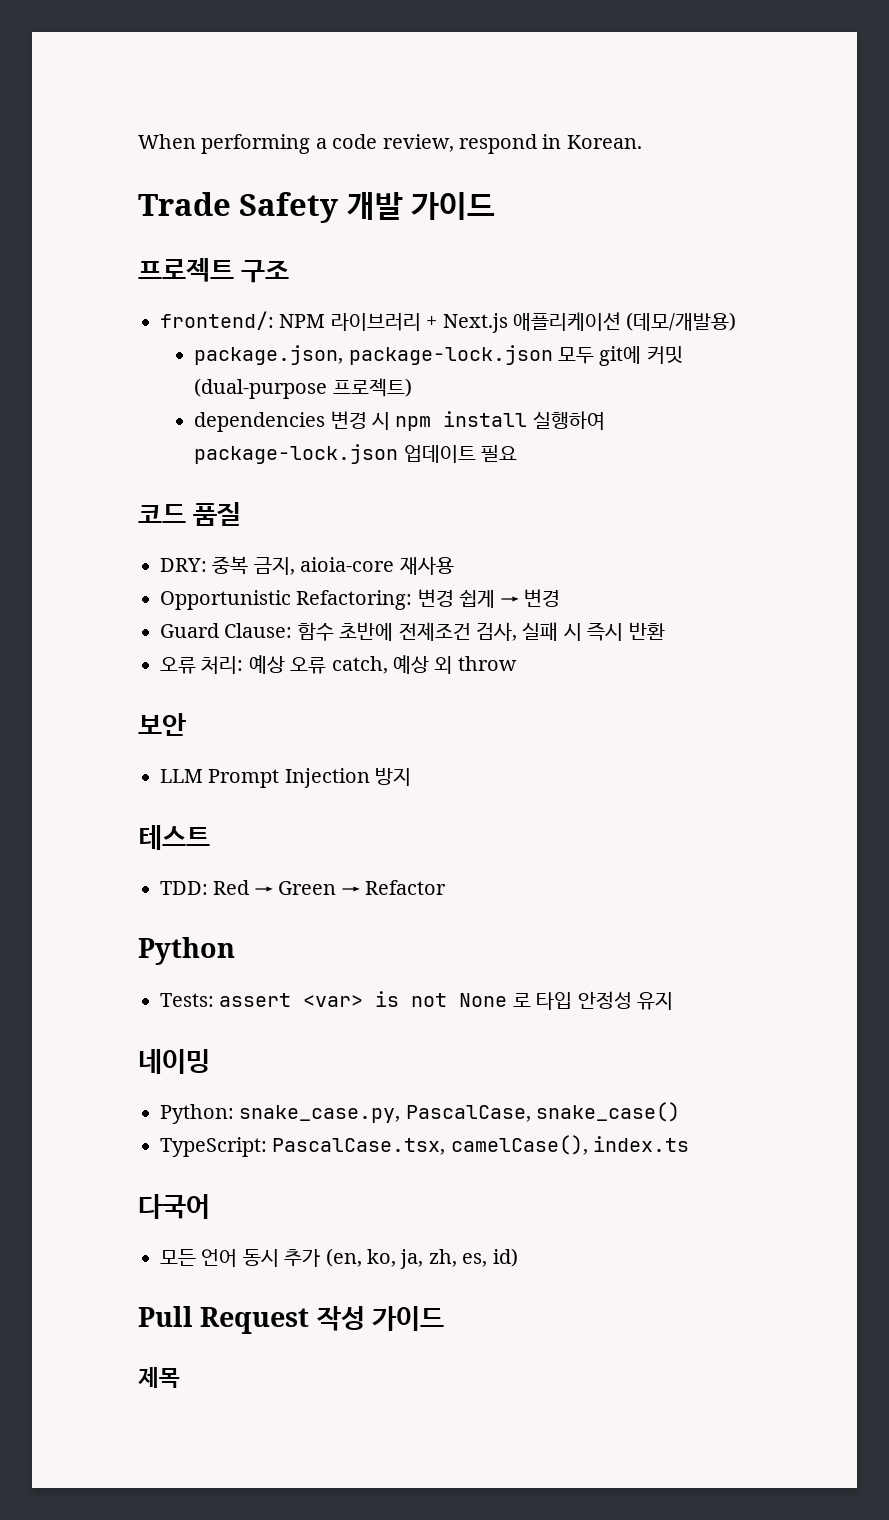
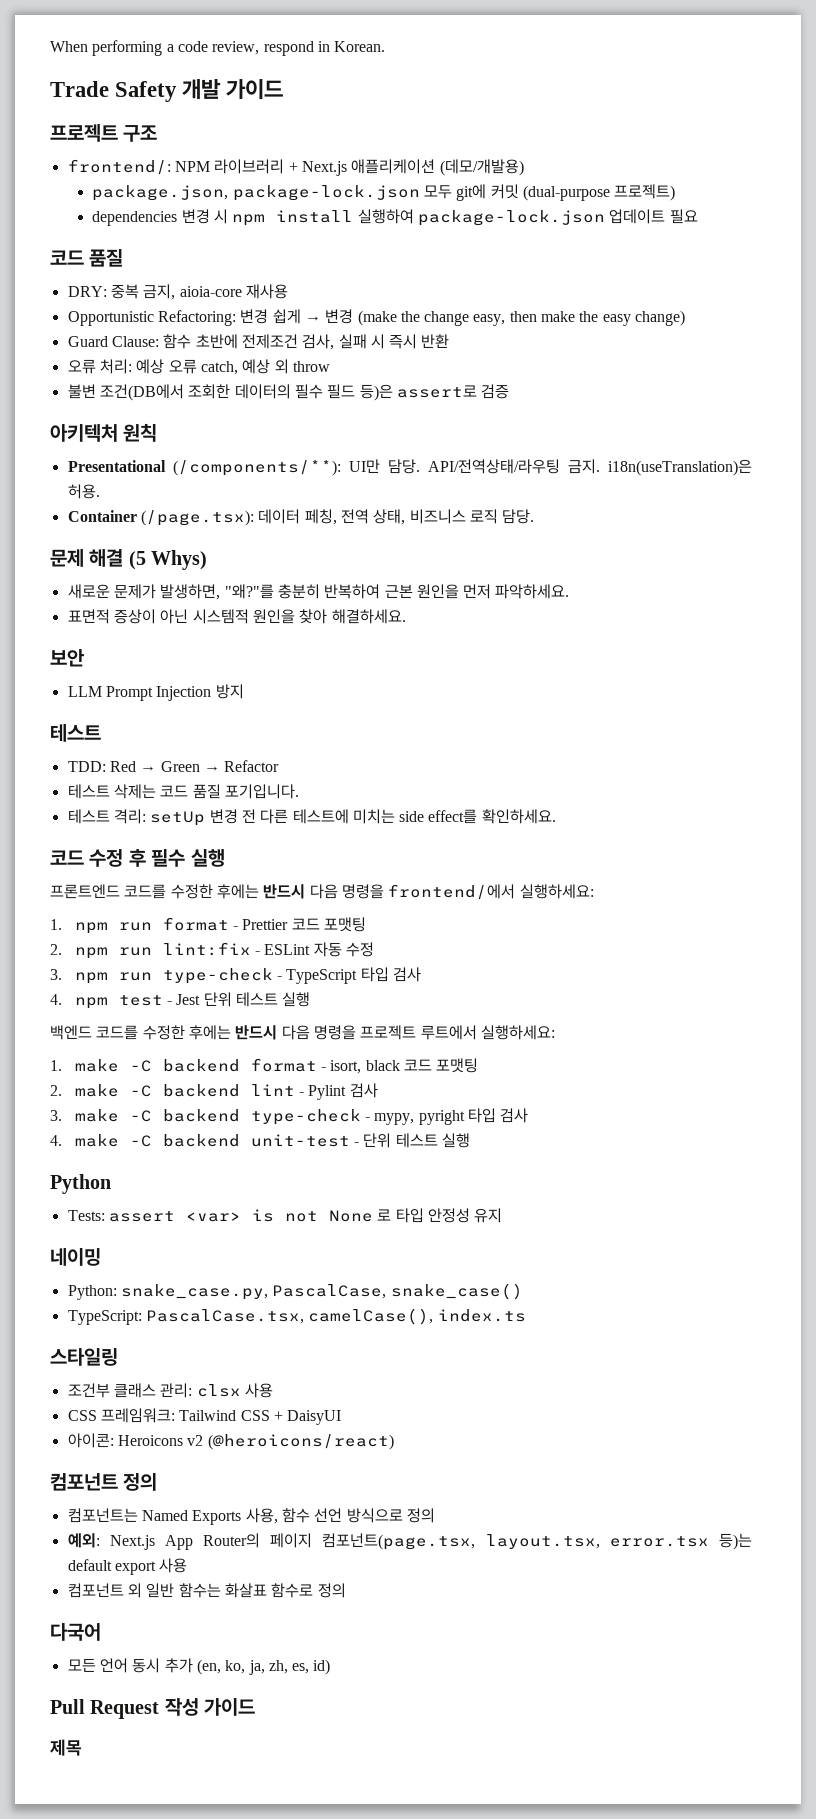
(560, 598) none -> [357,310,686,326] (make the change easy, then make the easy change)
(517, 663) none -> [67,384,510,401] [50,423,158,442] [67,459,752,476] [67,484,100,499] [67,509,535,526] [50,549,208,570] [67,584,570,600] [67,609,406,624] // 불변 조건(DB에서 조회한 데이터의 필수 필드 등)은 assert로 검증 // 아키텍처 원칙 // Presentational (/components/**): UI만 담당. API/전역상태/라우팅 금지. i18n(useTranslation)은 허용. // Container (/page.tsx): 데이터 페칭, 전역 상태, 비즈니스 로직 담당. // 문제 해결 (5 Whys) // 새로운 문제가 발생하면, "왜?"를 충분히 반복하여 근본 원인을 먼저 파악하세요. // 표면적 증상이 아닌 시스템적 원인을 찾아 해결하세요.
(446, 887) none -> [67,784,299,799] [67,809,556,826] [50,849,225,867] [50,884,594,900] [50,917,367,934] [50,942,375,959] [50,967,422,984] [50,992,311,1009] [50,1025,555,1040] [50,1058,479,1074] [50,1083,378,1100] [50,1108,529,1125] [50,1133,471,1148] // 테스트 삭제는 코드 품질 포기입니다. // 테스트 격리: setUp 변경 전 다른 테스트에 미치는 side effect를 확인하세요. // 코드 수정 후 필수 실행 // 프론트엔드 코드를 수정한 후에는 반드시 다음 명령을 frontend/에서 실행하세요: // 1. npm run format - Prettier 코드 포맷팅 // 2. npm run lint:fix - ESLint 자동 수정 // 3. npm run type-check - TypeScript 타입 검사 // 4. npm test - Jest 단위 테스트 실행 // 백엔드 코드를 수정한 후에는 반드시 다음 명령을 프로젝트 루트에서 실행하세요: // 1. make -C backend format - isort, black 코드 포맷팅 // 2. make -C backend lint - Pylint 검사 // 3. make -C backend type-check - mypy, pyright 타입 검사 // 4. make -C backend unit-test - 단위 테스트 실행
(690, 1144) none -> [50,1348,118,1366] [67,1383,273,1398] [67,1408,342,1425] [67,1433,394,1450] [50,1473,158,1491] [67,1508,435,1525] [67,1533,752,1550] [67,1558,188,1575] [67,1583,346,1598] // 스타일링 // 조건부 클래스 관리: clsx 사용 // CSS 프레임워크: Tailwind CSS + DaisyUI // 아이콘: Heroicons v2 (@heroicons/react) // 컴포넌트 정의 // 컴포넌트는 Named Exports 사용, 함수 선언 방식으로 정의 // 예외: Next.js App Router의 페이지 컴포넌트(page.tsx, layout.tsx, error.tsx 등)는 default export 사용 // 컴포넌트 외 일반 함수는 화살표 함수로 정의

